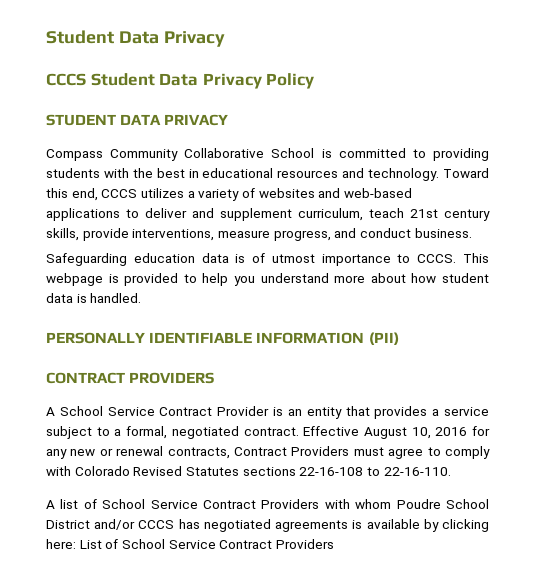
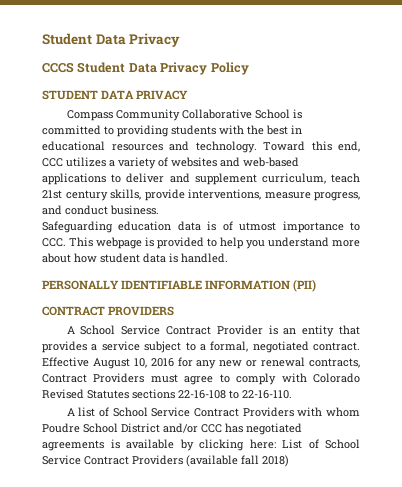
[101,189,138,198] CCCS -> [42,158,63,167] CCC
[417,254,457,263] CCCS. -> [42,238,66,247] CCC.
[138,520,175,529] CCCS -> [201,424,222,433] CCC
(334, 544) none -> [186,455,289,467] (available fall 2018)

